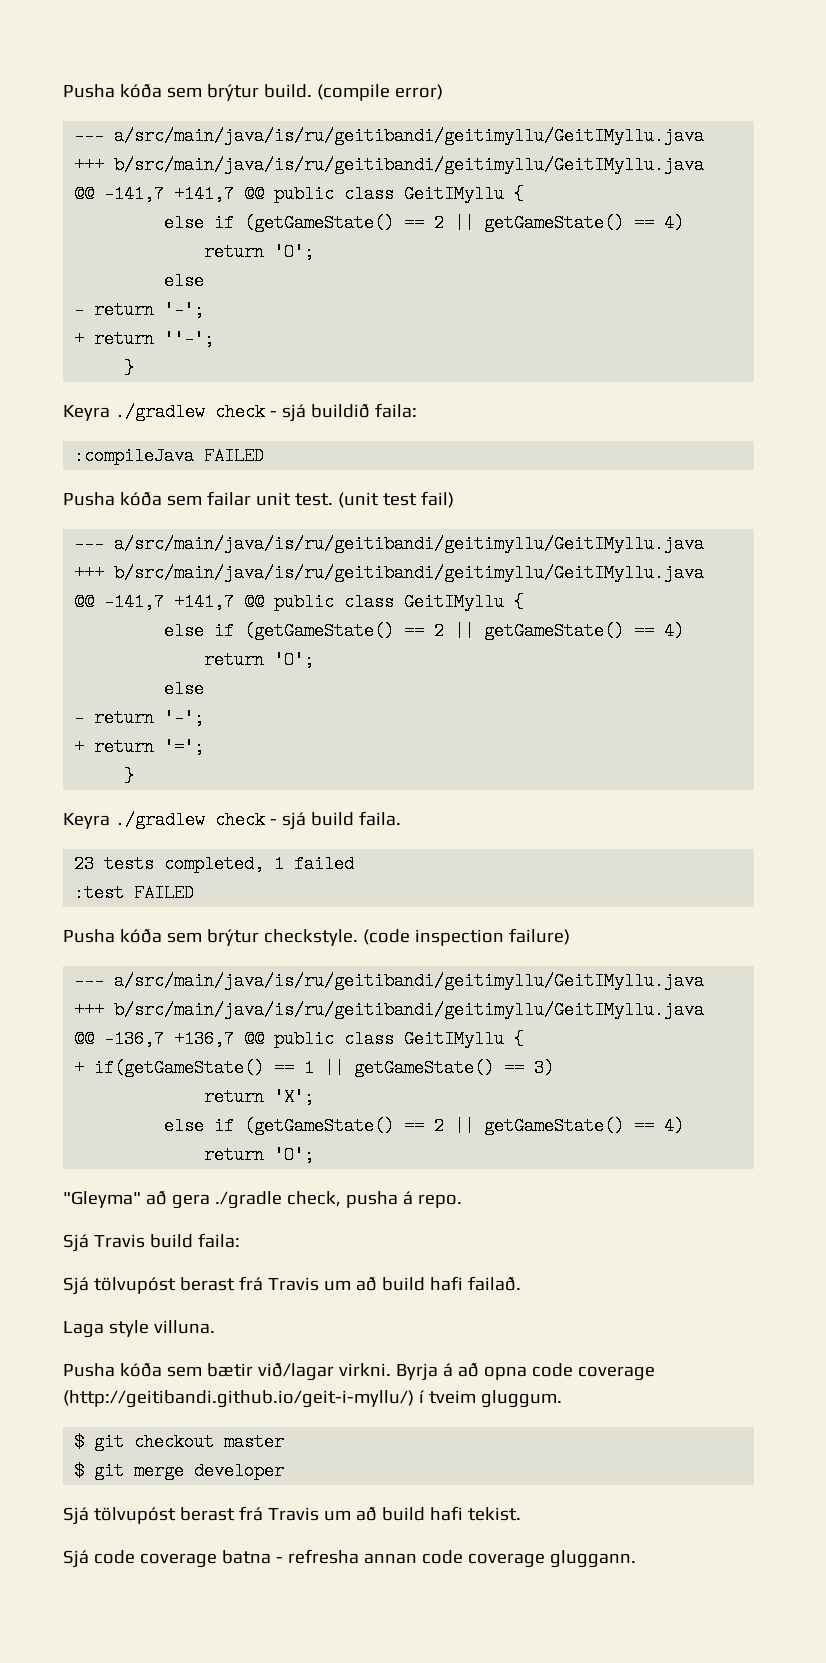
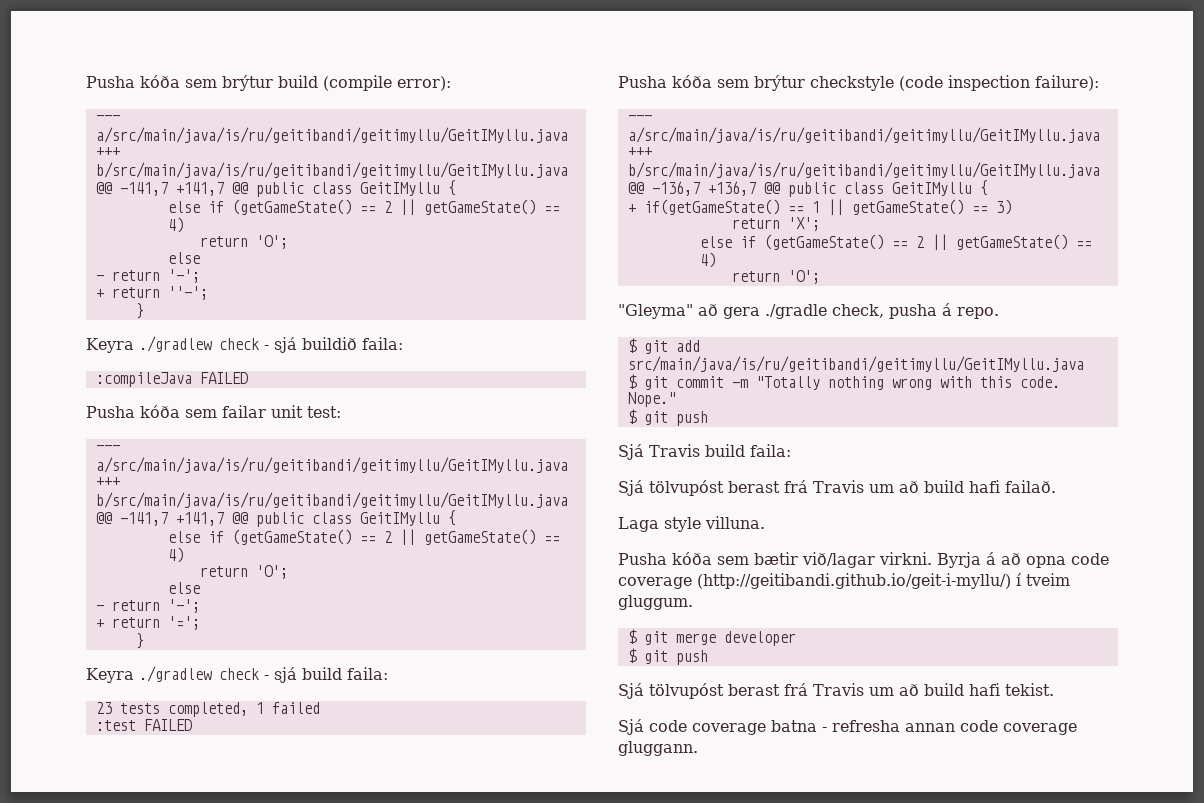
[63,84,443,101] Pusha kóða sem brýtur build. (compile error) -> [86,75,451,91] Pusha kóða sem brýtur build (compile error):
[294,491,454,508] test. (unit test fail) -> [307,406,341,418] test:
[358,811,401,826] faila. -> [347,667,388,680] faila:
[263,929,358,946] checkstyle. -> [810,76,894,91] checkstyle
[508,928,570,945] failure) -> [1035,75,1099,91] failure):
(462, 1201) none -> [627,338,700,354] [627,356,1084,372] [627,374,1060,390] [627,392,676,407] [627,409,708,426] // $ git add src/main/java/is/ru/geitibandi/geitimyllu/GeitIMyllu.java // $ git commit -m "Totally nothing wrong with this code. Nope." // $ git push
[134,1433,285,1451] [74,1462,285,1480] checkout master // $ git merge developer -> [675,631,796,646] [627,648,708,665] merge developer // $ git push

